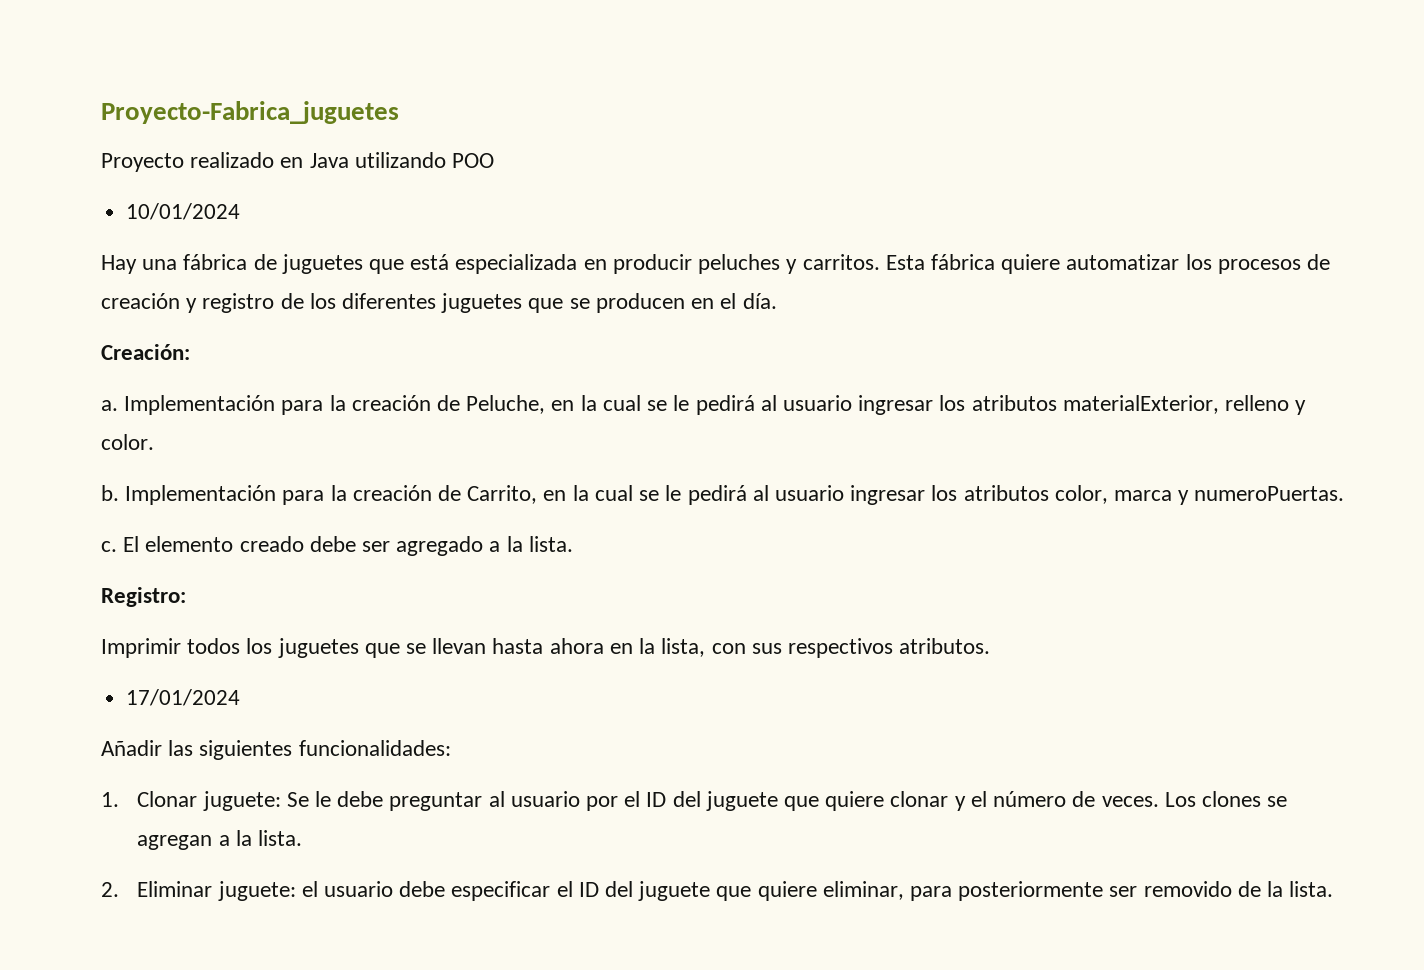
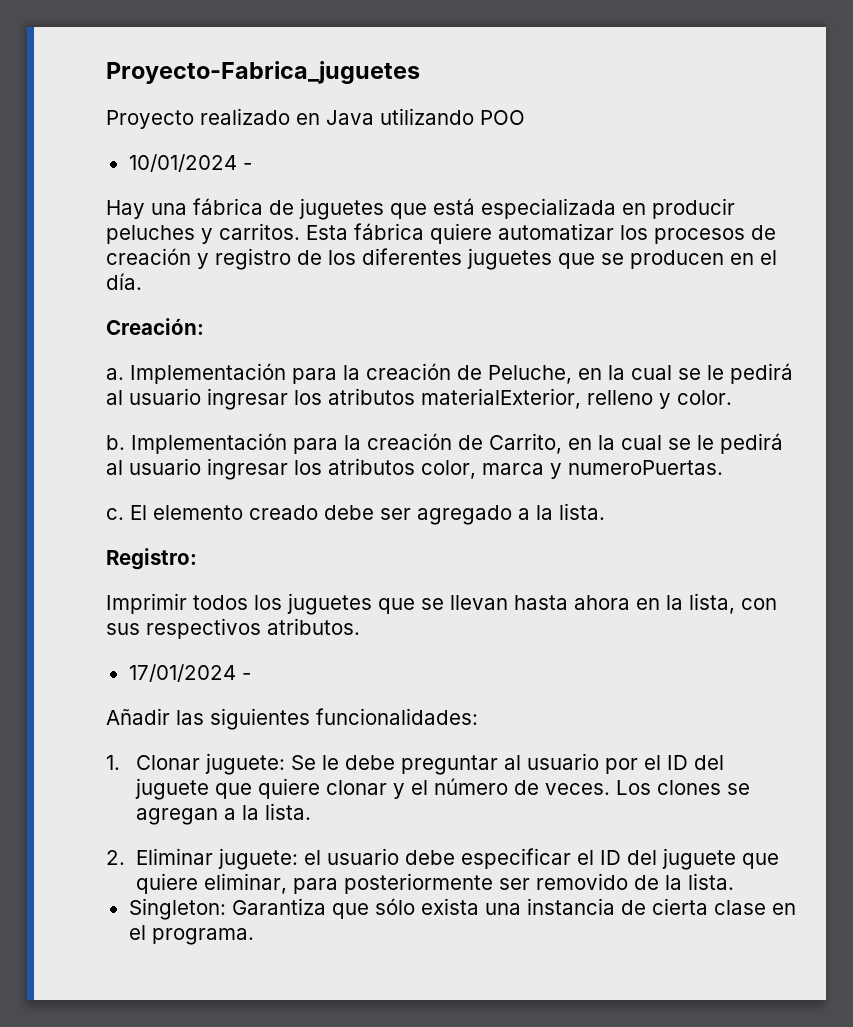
(241, 211) none -> [242,163,252,170] -
(241, 697) none -> [241,673,251,680] -
(1334, 889) none -> [128,898,796,920] [128,925,254,945] // Singleton: Garantiza que sólo exista una instancia de cierta clase en el programa.

